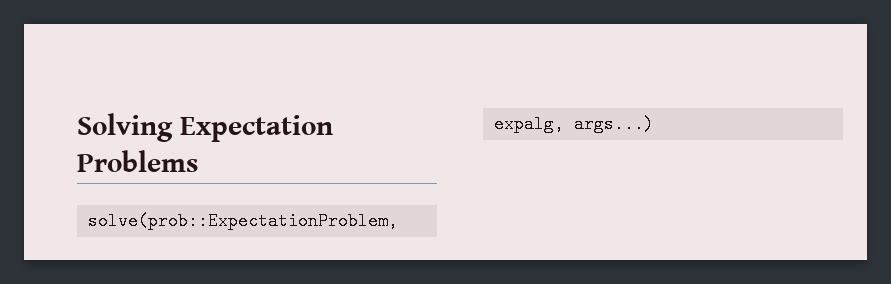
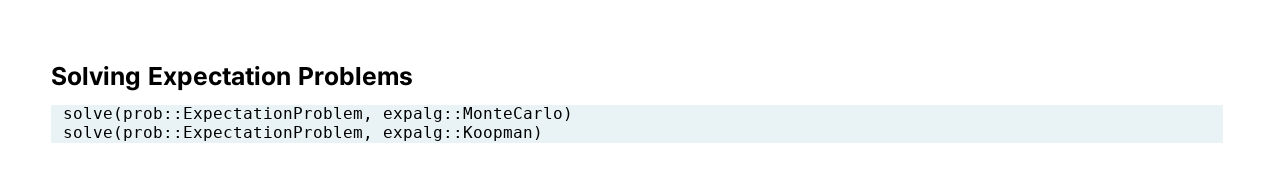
[494,115,655,133] expalg, args...) -> [383,107,573,122] [63,126,543,141] expalg::MonteCarlo) // solve(prob::ExpectationProblem, expalg::Koopman)

